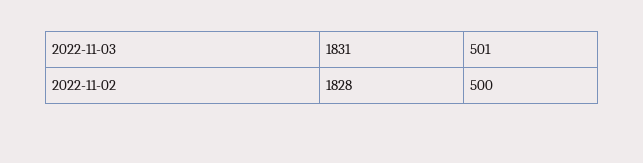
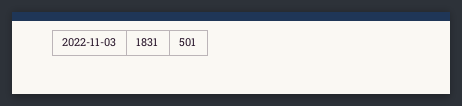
[52,80,117,90] [326,80,353,90] [470,80,494,90] // 2022-11-02 | 1828 | 500 -> (196, 42) none

